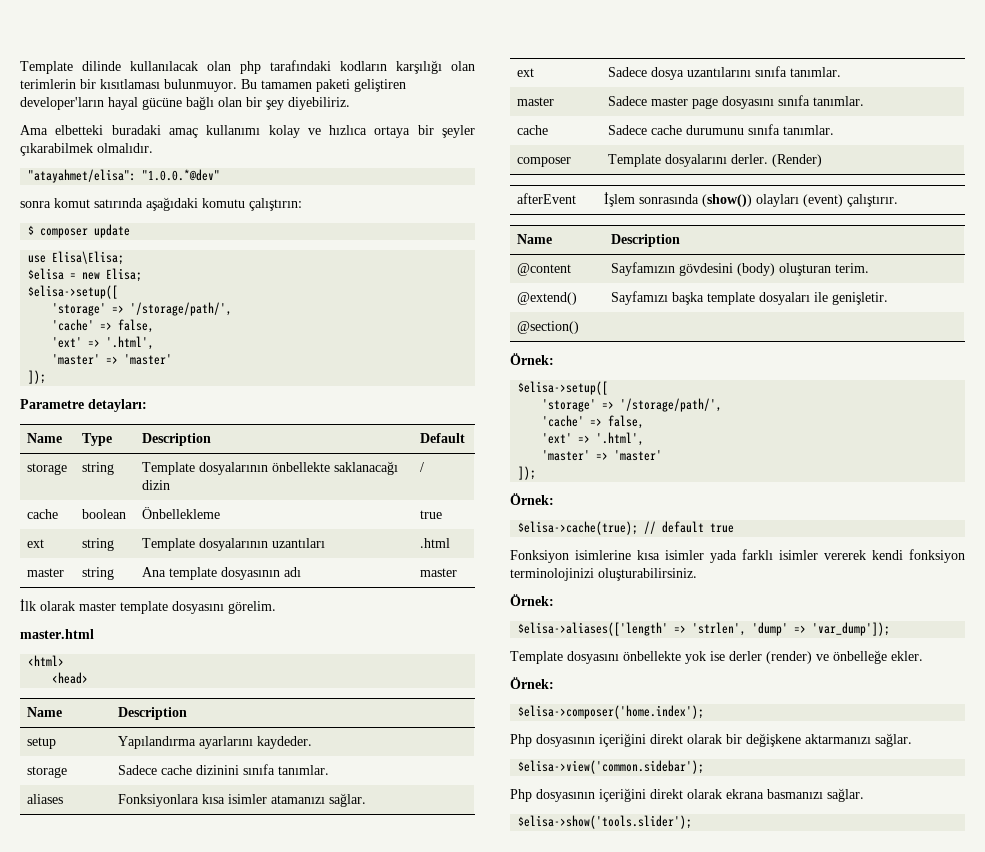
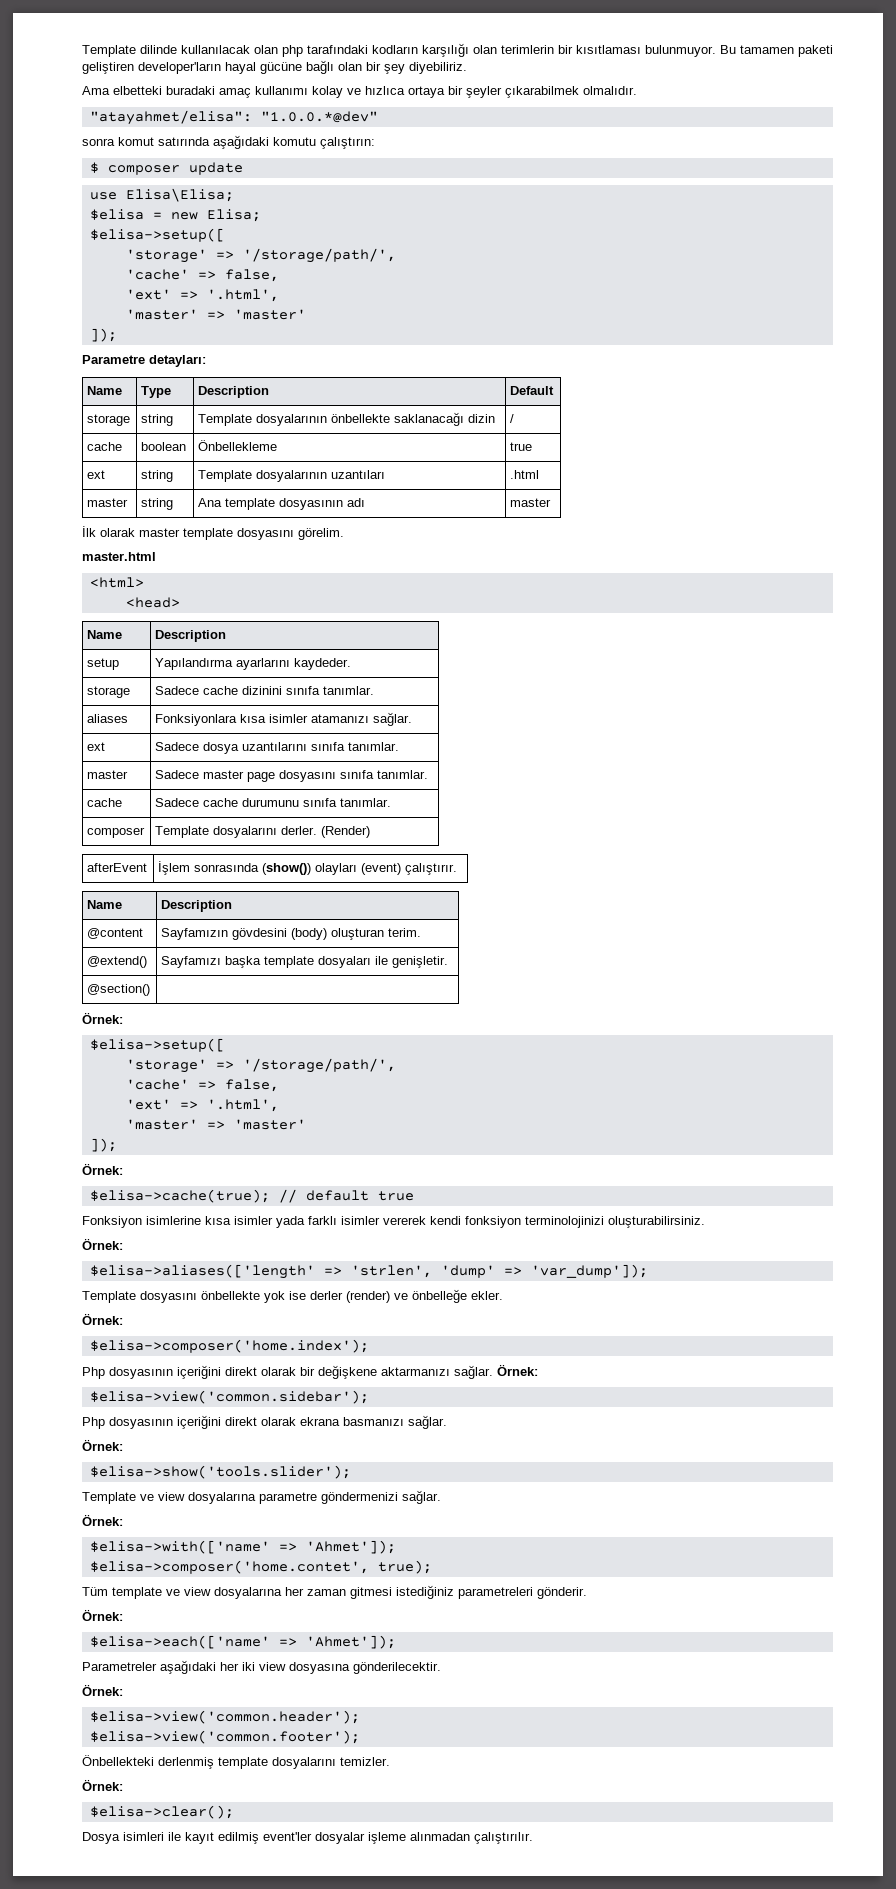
(912, 740) none -> [497,1364,538,1376] Örnek:
(864, 795) none -> [82,1439,123,1451] // Örnek:
(693, 822) none -> [82,1490,441,1504] [82,1514,123,1526] [89,1540,396,1554] [89,1560,432,1574] [82,1585,587,1599] [82,1609,123,1621] [89,1635,396,1649] [82,1660,441,1674] [82,1684,123,1696] [89,1710,360,1724] [89,1730,360,1744] [82,1755,390,1769] [82,1779,123,1791] [89,1805,234,1819] [82,1832,533,1844] // Template ve view dosyalarına parametre göndermenizi sağlar. // Örnek: // $elisa->with(['name' => 'Ahmet']); // $elisa->composer('home.contet', true); // Tüm template ve view dosyalarına her zaman gitmesi istediğiniz parametreleri gönderir. // Örnek: // $elisa->each(['name' => 'Ahmet']); // Parametreler aşağıdaki her iki view dosyasına gönderilecektir. // Örnek: // $elisa->view('common.header'); // $elisa->view('common.footer'); // Önbellekteki derlenmiş template dosyalarını temizler. // Örnek: // $elisa->clear(); // Dosya isimleri ile kayıt edilmiş event'ler dosyalar işleme alınmadan çalıştırılır.

